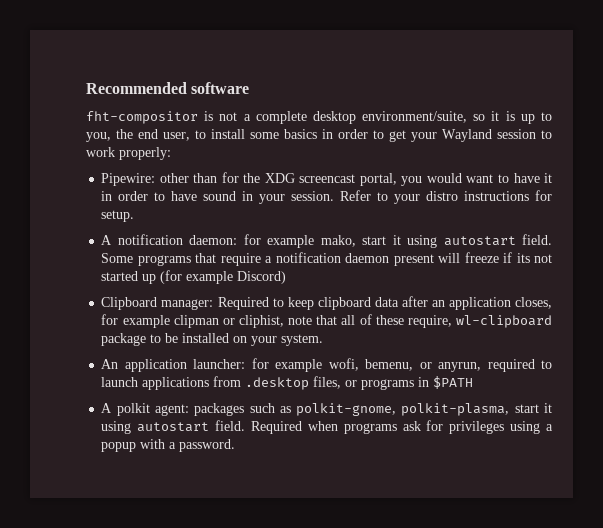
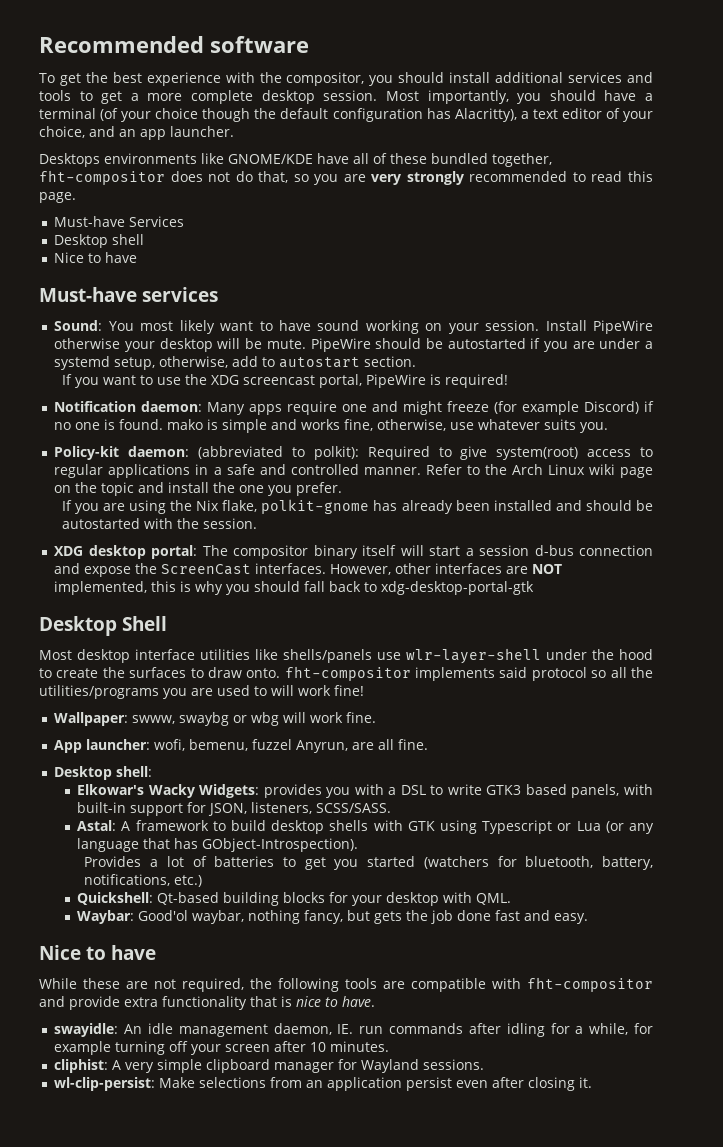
[86,111,552,124] [86,129,552,142] [86,147,171,160] [101,172,552,186] [101,190,552,204] [101,210,135,222] [101,234,552,248] [101,252,553,266] [101,270,287,284] [101,296,552,310] [101,314,552,328] [101,333,324,346] [101,358,552,372] [101,376,474,390] [101,403,552,416] [101,420,554,434] [101,439,236,452] fht-compositor is not a complete desktop environment/suite, so it is up to you, the end user, to install some basics in order to get your Wayland session to work properly: // Pipewire: other than for the XDG screencast portal, you would want to have it in order to have sound in your session. Refer to your distro instructions for setup. // A notification daemon: for example mako, start it using autostart field. Some programs that require a notification daemon present will freeze if its not started up (for example Discord) // Clipboard manager: Required to keep clipboard data after an application closes, for example clipman or cliphist, note that all of these require, wl-clipboard package to be installed on your system. // An application launcher: for example wofi, bemenu, or anyrun, required to launch applications from .desktop files, or programs in $PATH // A polkit agent: packages such as polkit-gnome, polkit-plasma, start it using autostart field. Required when programs ask for privileges using a popup with a password. -> [39,72,653,86] [39,90,654,104] [39,108,653,122] [39,126,234,140] [39,153,552,167] [39,170,654,185] [39,192,76,203] [54,216,185,227] [54,234,145,248] [54,252,138,263] [39,287,219,302] [54,320,653,334] [54,338,654,352] [54,356,417,370] [61,374,508,388] [54,401,655,415] [54,419,609,433] [54,446,654,460] [54,464,653,478] [54,482,343,496] [61,499,653,514] [61,518,257,529] [54,545,654,559] [54,563,563,577] [54,581,535,595] [39,616,168,636] [39,648,653,664] [39,666,653,681] [39,685,364,699] [54,712,377,726] [54,739,429,753] [54,766,153,780] [77,784,653,798] [77,802,392,816] [77,820,655,834] [77,838,359,852] [84,856,654,870] [84,874,203,887] [77,892,512,906] [77,910,589,924] [39,945,157,960] [39,977,653,992] [39,996,375,1010] [54,1023,653,1037] [54,1041,390,1055] [54,1059,485,1073] [54,1077,593,1091] To get the best experience with the compositor, you should install additional services and tools to get a more complete desktop session. Most importantly, you should have a terminal (of your choice though the default configuration has Alacritty), a text editor of your choice, and an app launcher. // Desktops environments like GNOME/KDE have all of these bundled together, fht-compositor does not do that, so you are very strongly recommended to read this page. // Must-have Services // Desktop shell // Nice to have // Must-have services // Sound: You most likely want to have sound working on your session. Install PipeWire otherwise your desktop will be mute. PipeWire should be autostarted if you are under a systemd setup, otherwise, add to autostart section. // If you want to use the XDG screencast portal, PipeWire is required! // Notification daemon: Many apps require one and might freeze (for example Discord) if no one is found. mako is simple and works fine, otherwise, use whatever suits you. // Policy-kit daemon: (abbreviated to polkit): Required to give system(root) access to regular applications in a safe and controlled manner. Refer to the Arch Linux wiki page on the topic and install the one you prefer. // If you are using the Nix flake, polkit-gnome has already been installed and should be autostarted with the session. // XDG desktop portal: The compositor binary itself will start a session d-bus connection and expose the ScreenCast interfaces. However, other interfaces are NOT implemented, this is why you should fall back to xdg-desktop-portal-gtk // Desktop Shell // Most desktop interface utilities like shells/panels use wlr-layer-shell under the hood to create the surfaces to draw onto. fht-compositor implements said protocol so all the utilities/programs you are used to will work fine! // Wallpaper: swww, swaybg or wbg will work fine. // App launcher: wofi, bemenu, fuzzel Anyrun, are all fine. // Desktop shell: // Elkowar's Wacky Widgets: provides you with a DSL to write GTK3 based panels, with built-in support for JSON, listeners, SCSS/SASS. // Astal: A framework to build desktop shells with GTK using Typescript or Lua (or any language that has GObject-Introspection). // Provides a lot of batteries to get you started (watchers for bluetooth, battery, notifications, etc.) // Quickshell: Qt-based building blocks for your desktop with QML. // Waybar: Good'ol waybar, nothing fancy, but gets the job done fast and easy. // Nice to have // While these are not required, the following tools are compatible with fht-compositor and provide extra functionality that is nice to have. // swayidle: An idle management daemon, IE. run commands after idling for a while, for example turning off your screen after 10 minutes. // cliphist: A very simple clipboard manager for Wayland sessions. // wl-clip-persist: Make selections from an application persist even after closing it.

